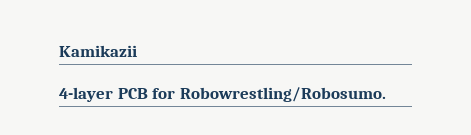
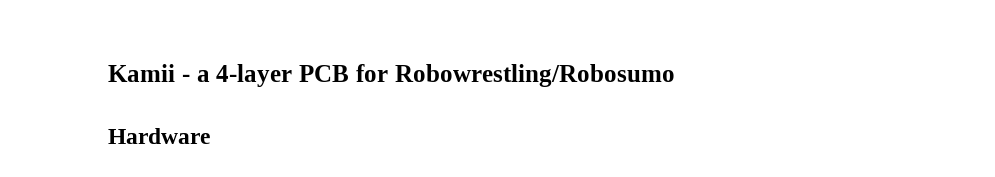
[59,45,137,57] Kamikazii // -> [108,64,210,82] Kamii - a
[179,87,386,102] Robowrestling/Robosumo. -> [394,64,675,87] [108,128,210,144] Robowrestling/Robosumo // Hardware

